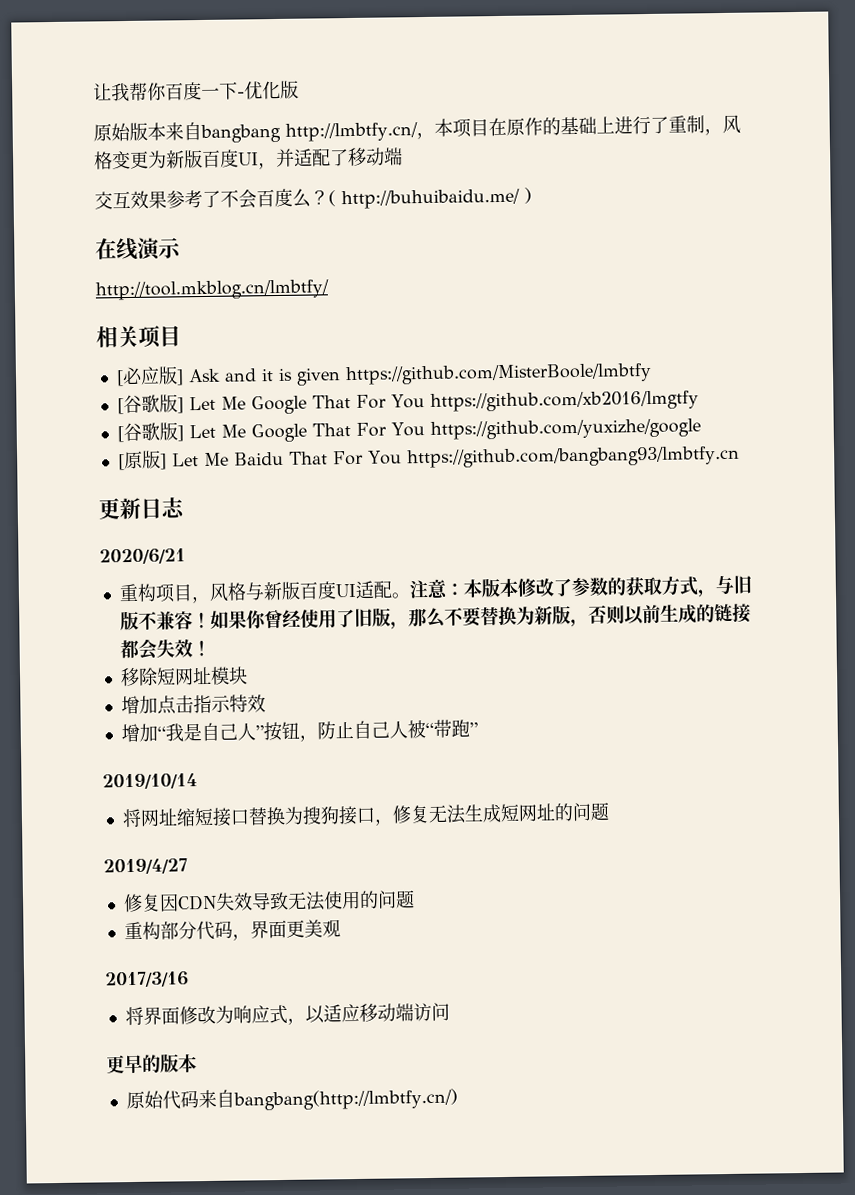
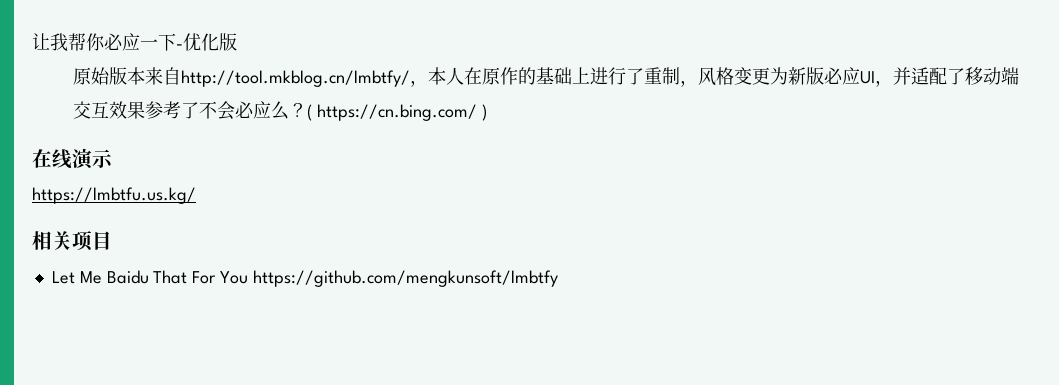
[165,81,202,101] 百度 -> [104,33,140,51] 必应
[200,118,489,144] bangbang http://lmbtfy.cn/，本项目 -> [180,67,464,87] http://tool.mkblog.cn/lmbtfy/，本人
[201,149,239,168] 百度 -> [823,67,860,85] 必应
[256,188,293,208] 百度 -> [234,101,271,119] 必应
[341,188,520,210] http://buhuibaidu.me/ -> [316,104,477,121] https://cn.bing.com/
[95,279,329,301] http://tool.mkblog.cn/lmbtfy/ -> [32,187,196,204] https://lmbtfu.us.kg/
[115,362,652,387] [116,390,699,415] [116,418,701,443] [117,450,167,471] [必应版] Ask and it is given https://github.com/MisterBoole/lmbtfy // [谷歌版] Let Me Google That For You https://github.com/xb2016/lmgtfy // [谷歌版] Let Me Google That For You https://github.com/yuxizhe/google // [原版] -> (112, 240) none
[406,445,740,469] [98,497,185,520] [99,548,186,565] [118,575,752,604] [119,603,751,631] [119,638,211,660] [119,666,248,687] [120,694,266,715] [120,719,478,743] [102,773,198,790] [121,802,610,828] [103,858,188,875] [122,890,415,913] [123,919,341,941] [105,971,189,988] [124,1002,450,1026] [106,1053,197,1074] [125,1088,458,1111] https://github.com/bangbang93/lmbtfy.cn // 更新日志 // 2020/6/21 // 重构项目，风格与新版百度UI适配。注意：本版本修改了参数的获取方式，与旧版不兼容！如果你曾经使用了旧版，那么不要替换为新版，否则以前生成的链接都会失效！ // 移除短网址模块 // 增加点击指示特效 // 增加“我是自己人”按钮，防止自己人被“带跑” // 2019/10/14 // 将网址缩短接口替换为搜狗接口，修复无法生成短网址的问题 // 2019/4/27 // 修复因CDN失效导致无法使用的问题 // 重构部分代码，界面更美观 // 2017/3/16 // 将界面修改为响应式，以适应移动端访问 // 更早的版本 // 原始代码来自bangbang(http://lmbtfy.cn/) -> [252,270,558,287] https://github.com/mengkunsoft/lmbtfy

